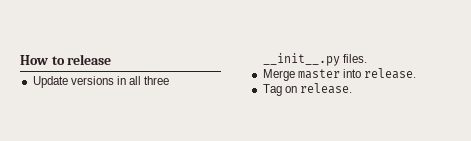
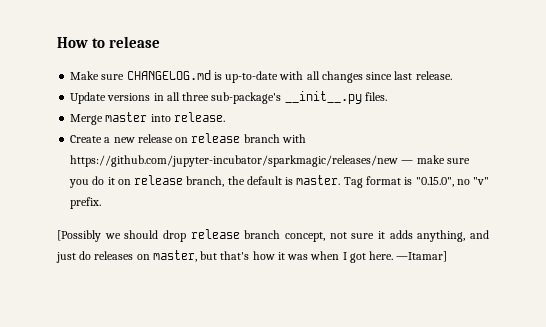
(112, 59) none -> [70,70,452,83] // Make sure CHANGELOG.md is up-to-date with all changes since last release.
(170, 80) none -> [211,92,282,104] sub-package's
[262,83,352,96] Tag on release. -> [70,133,306,143] [70,155,470,167] [69,175,489,188] [70,197,102,209] [57,229,490,242] [56,250,448,263] Create a new release on release branch with https://github.com/jupyter-incubator/sparkmagic/releases/new — make sure you do it on release branch, the default is master. Tag format is "0.15.0", no "v" prefix. // [Possibly we should drop release branch concept, not sure it adds anything, and just do releases on master, but that's how it was when I got here. —Itamar]

